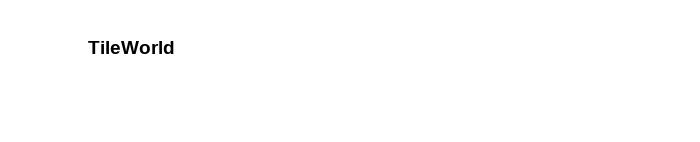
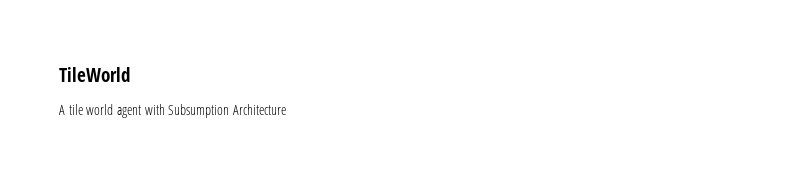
(175, 47) none -> [59,104,286,118] // A tile world agent with Subsumption Architecture

